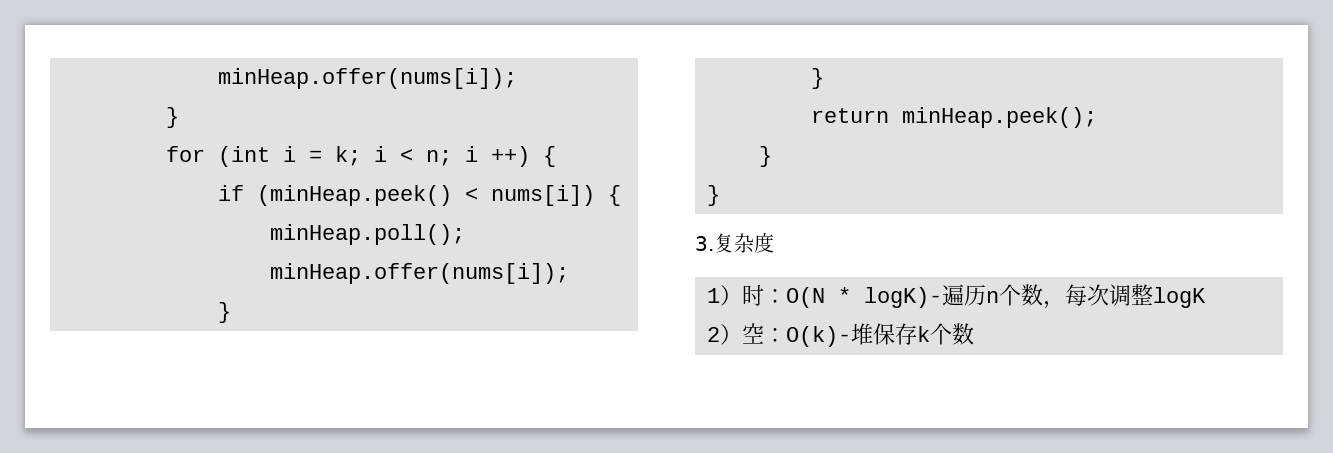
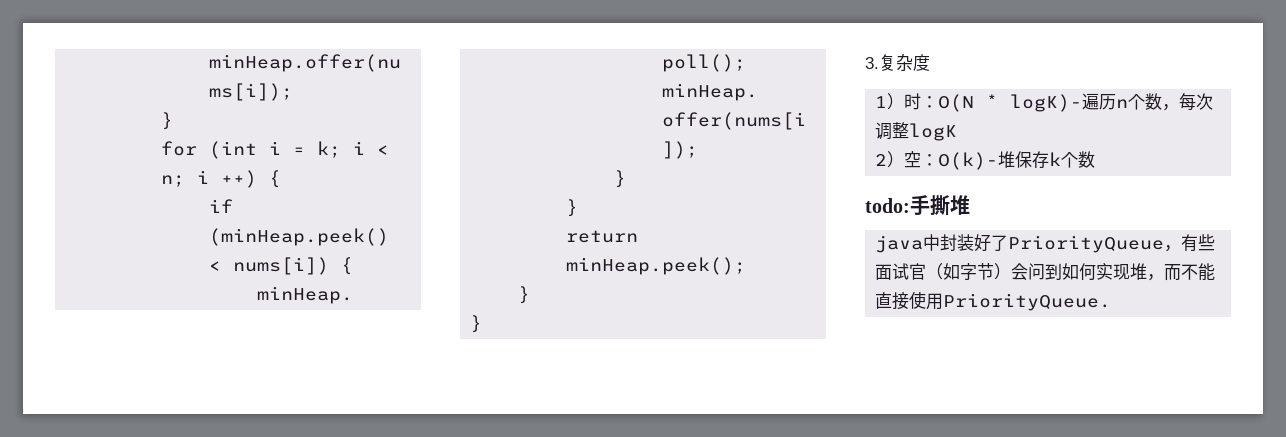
(974, 334) none -> [865,195,970,216] [875,234,1216,253] [875,263,1216,281] [875,291,1112,311] // todo:手撕堆 // java中封装好了PriorityQueue，有些面试官（如字节）会问到如何实现堆，而不能直接使用PriorityQueue.

